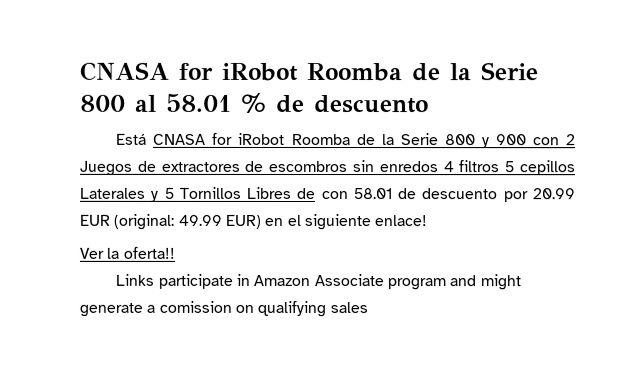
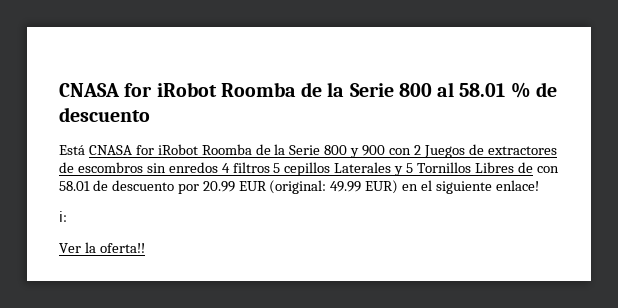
(428, 221) none -> [59,211,67,222] // ℹ:
[115,273,521,291] [79,300,368,318] // Links participate in Amazon Associate program and might generate a comission on qualifying sales -> (145, 248) none

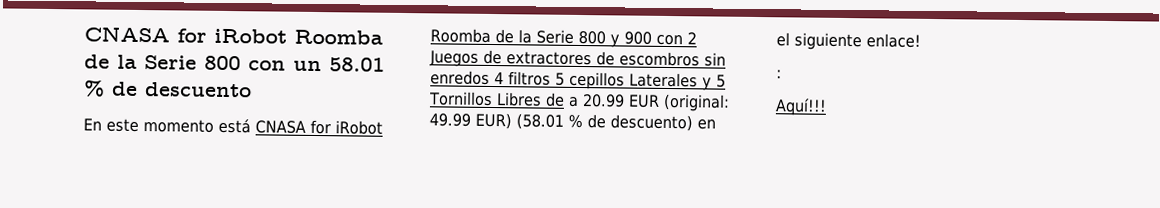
[59,82,455,97] CNASA for iRobot Roomba de la Serie 800 al -> [84,26,383,45] [84,54,322,72] CNASA for iRobot Roomba de la Serie 800 con un
[59,145,85,155] Está -> [83,118,251,134] En este momento está
[536,166,559,173] [59,180,199,194] con 58.01 de descuento por -> [567,96,579,107] a
(399, 187) none -> [516,113,693,132] (58.01 % de descuento)
[59,211,67,222] [59,242,145,253] ℹ: // Ver la oferta!! -> [776,69,782,79] [775,98,827,116] : // Aquí!!!

